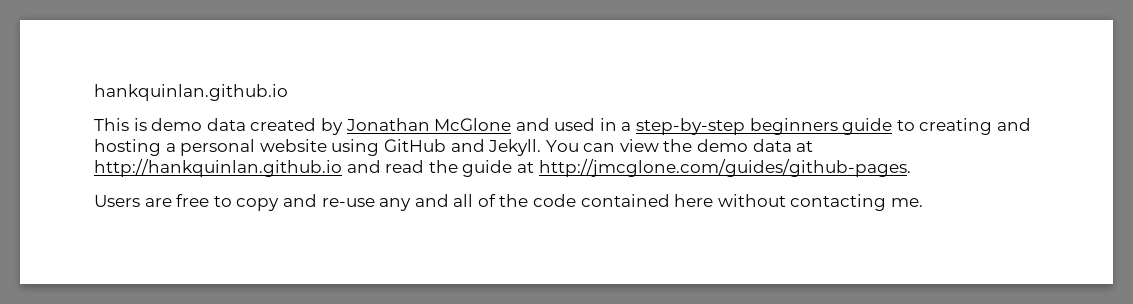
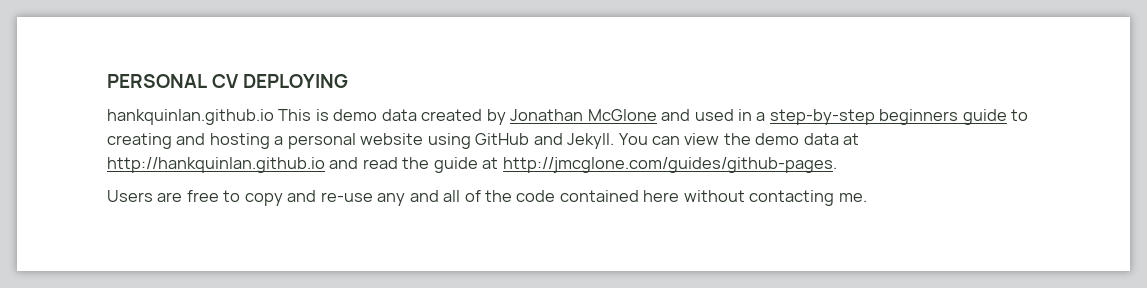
(94, 92) none -> [107,74,349,88] PERSONAL CV DEPLOYING //
(288, 92) // -> (274, 117) none

